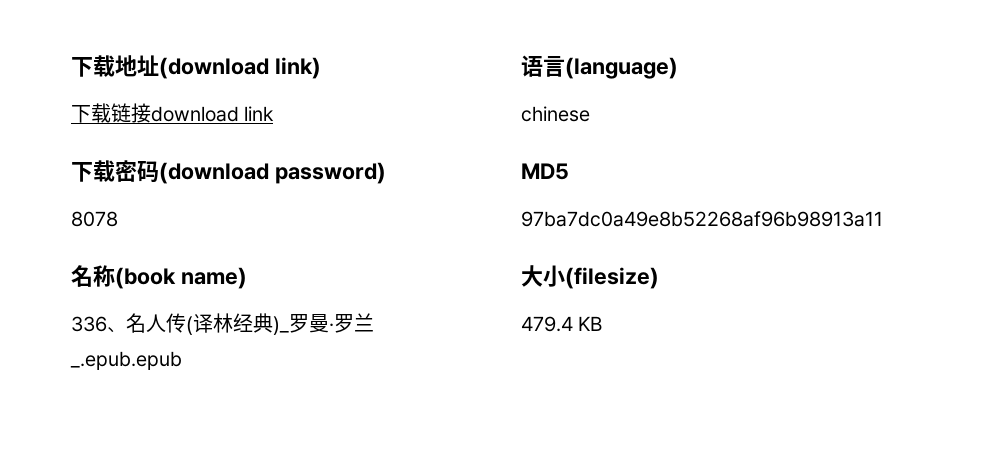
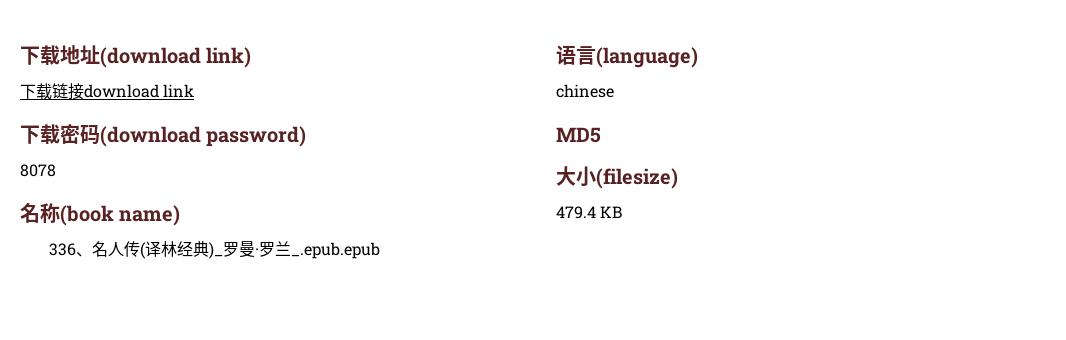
[521,211,883,227] // 97ba7dc0a49e8b52268af96b98913a11 -> (601, 135) none

